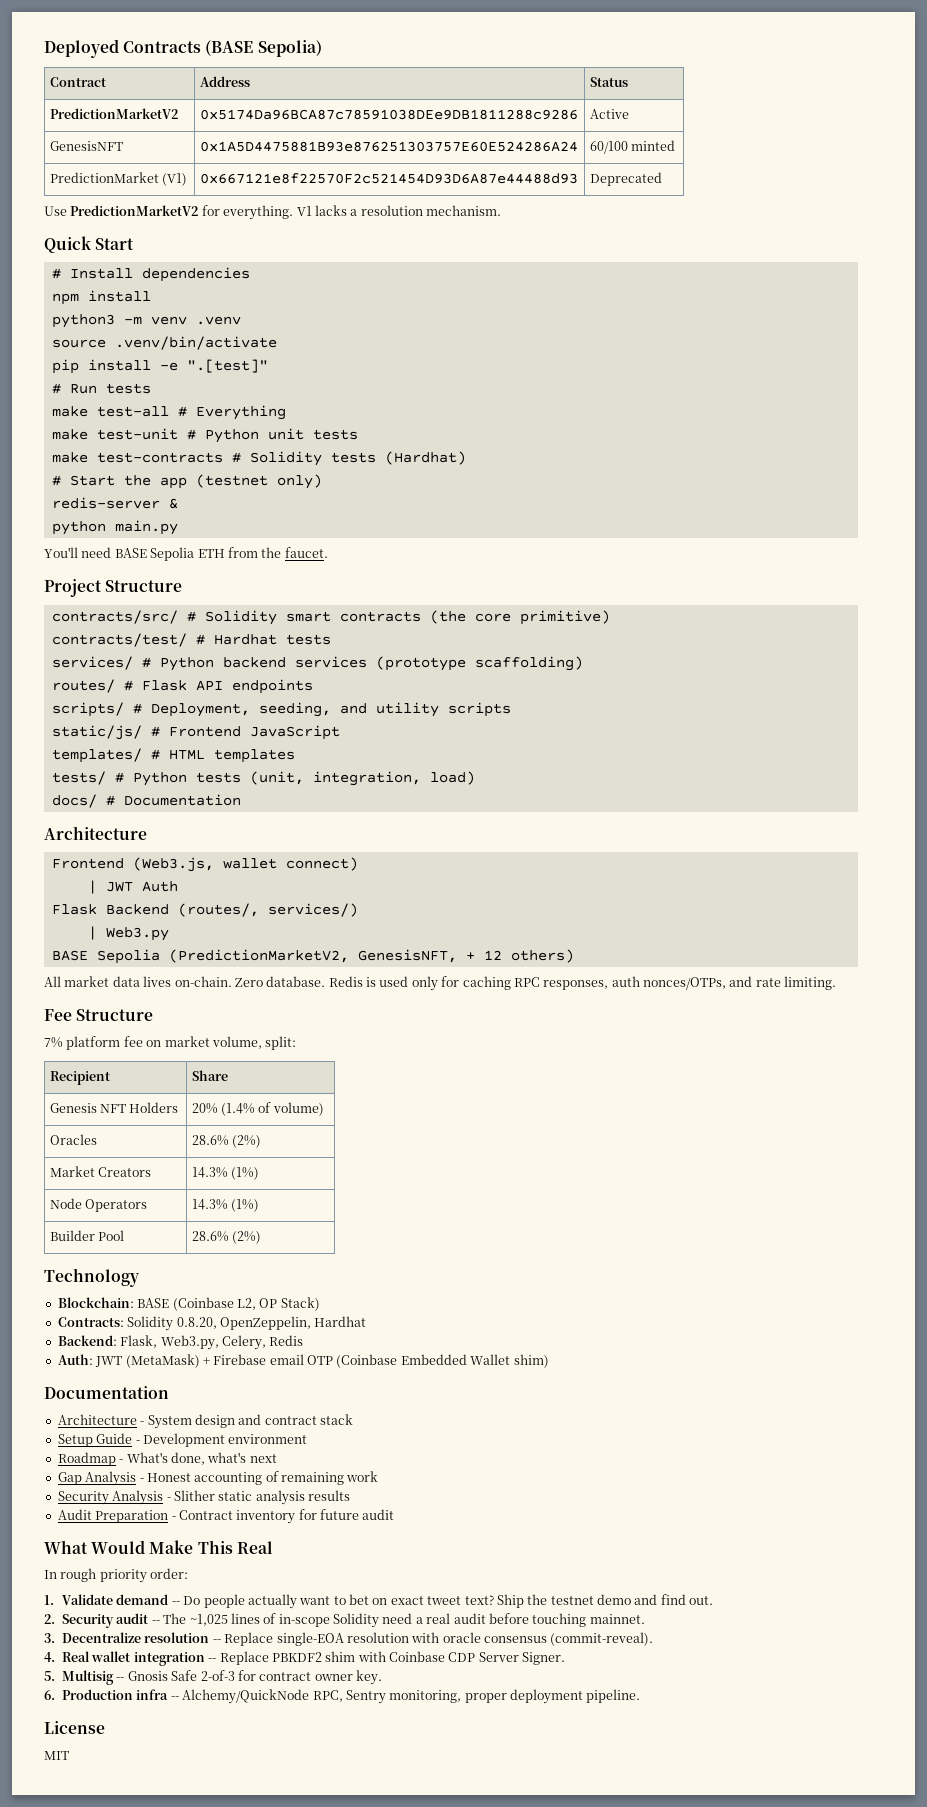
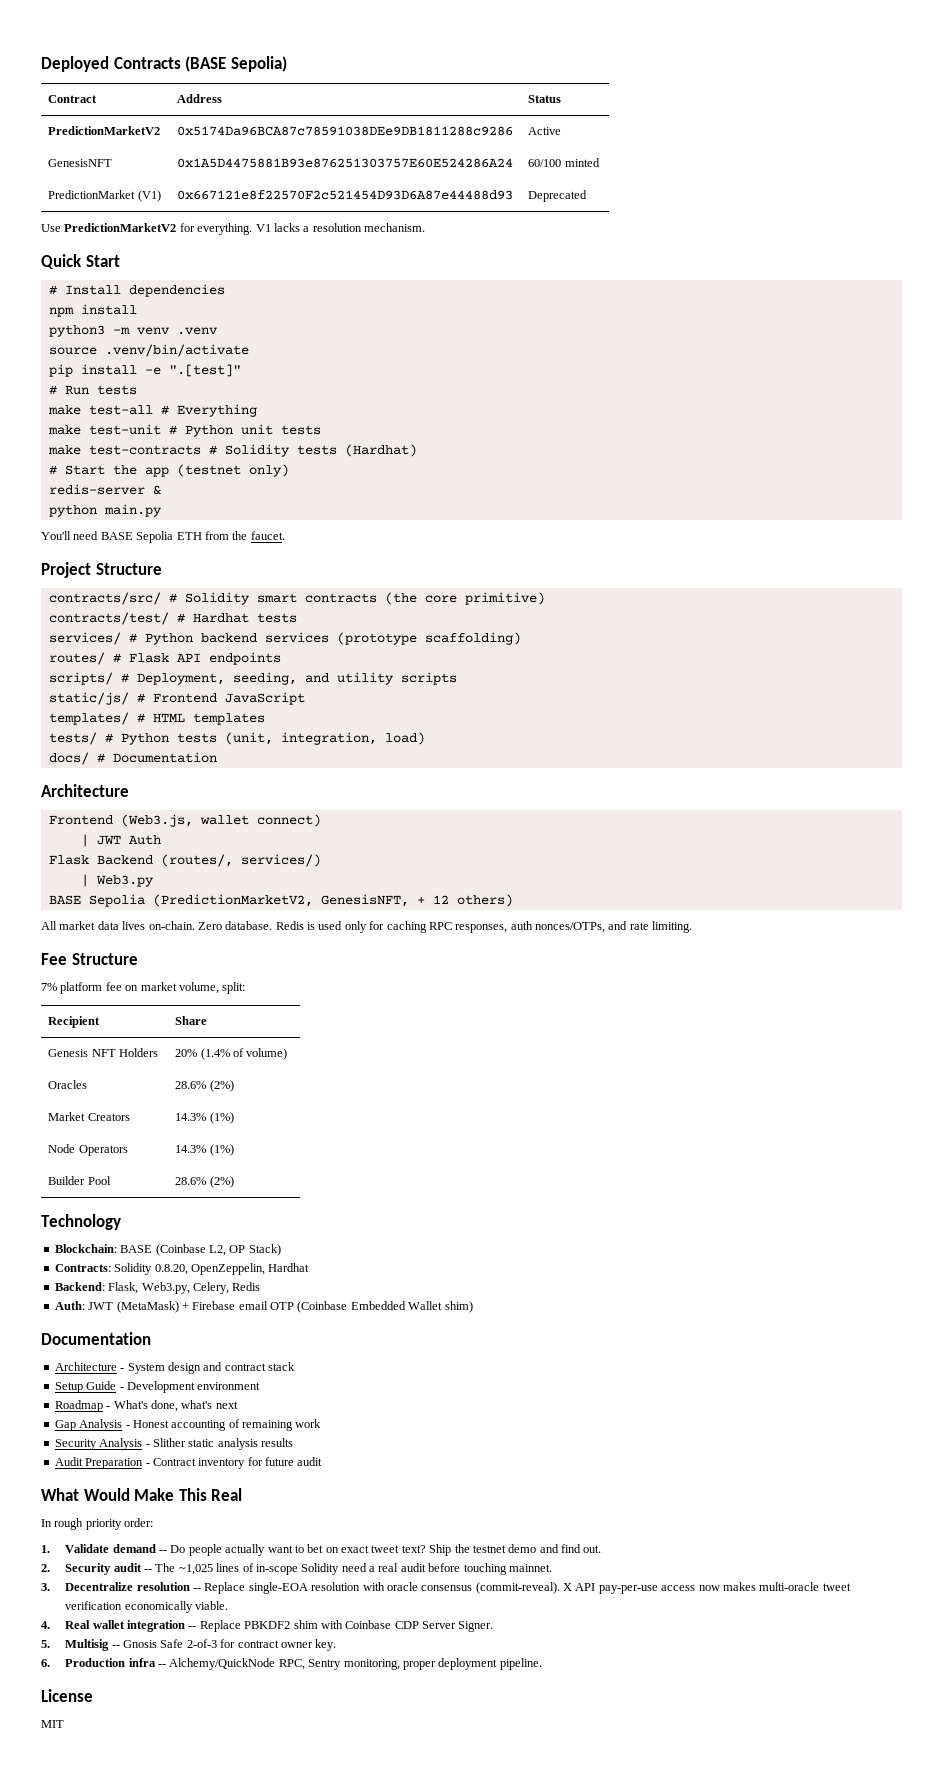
(654, 1639) none -> [563,1582,851,1594] [65,1601,229,1613] X API pay-per-use access now makes multi-oracle tweet verification economically viable.

